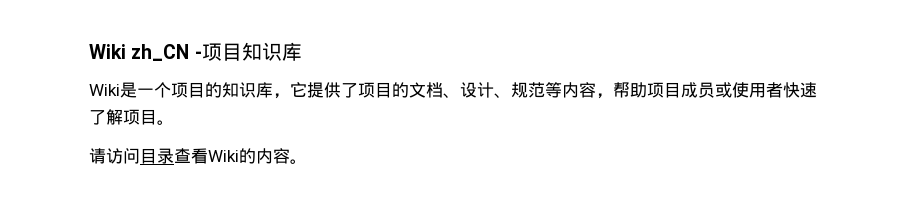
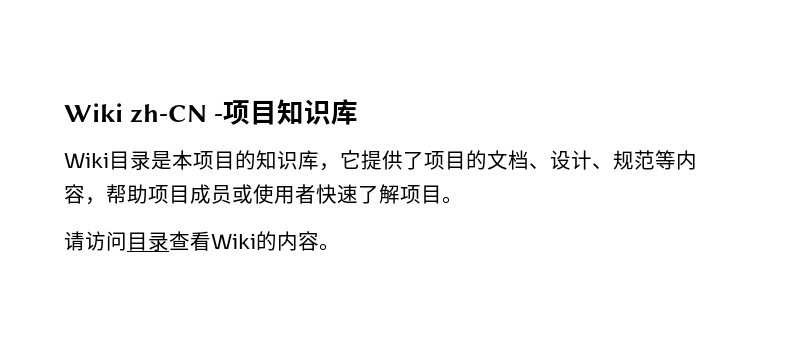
[89,44,190,61] Wiki zh_CN -> [64,103,208,123] Wiki zh-CN
[120,82,171,98] 是一个 -> [109,150,193,170] 目录是本

